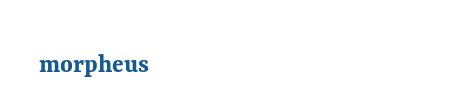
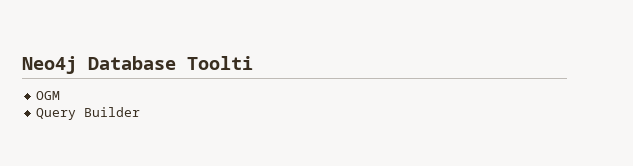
[39,54,149,77] morpheus -> [22,56,253,74] [36,91,61,100] [36,107,141,120] Neo4j Database Toolti // OGM // Query Builder

